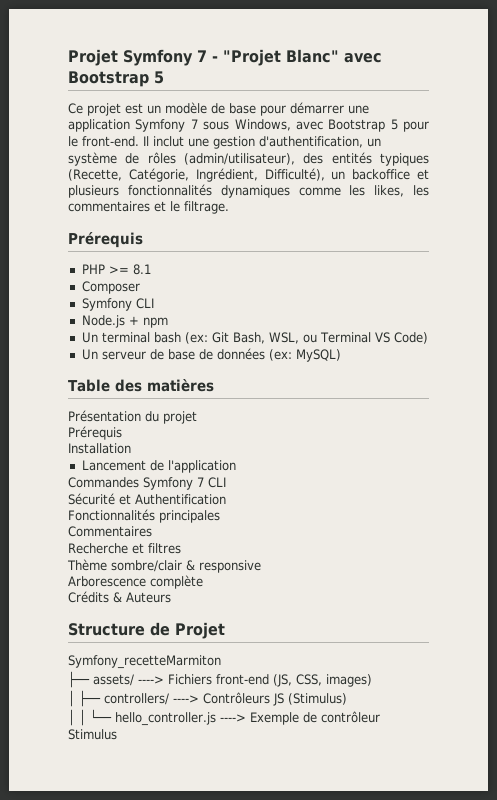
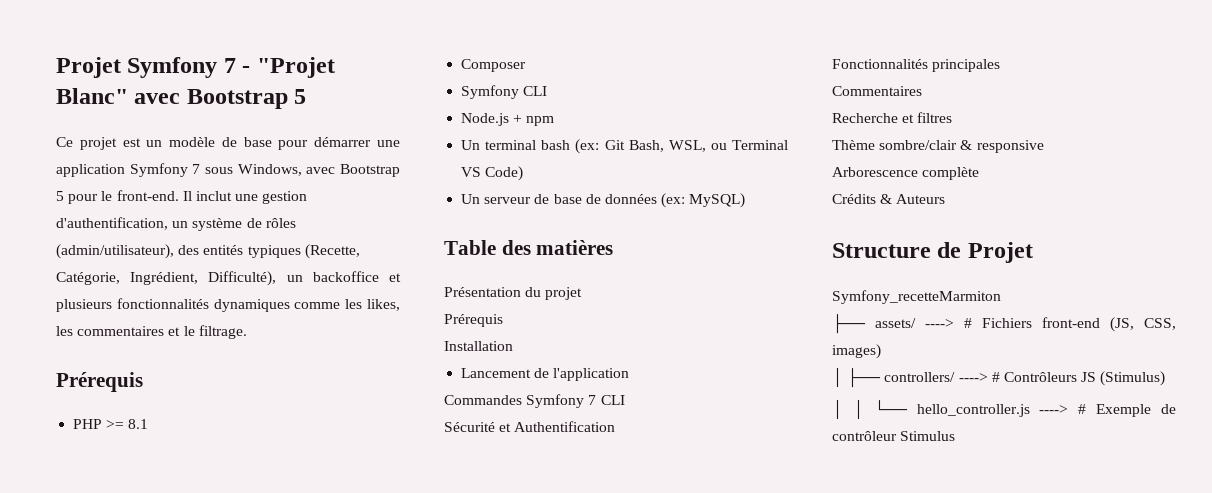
(164, 680) none -> [964,318,972,328] #
(199, 699) none -> [991,372,1000,382] #
(246, 718) none -> [1078,404,1087,414] #

